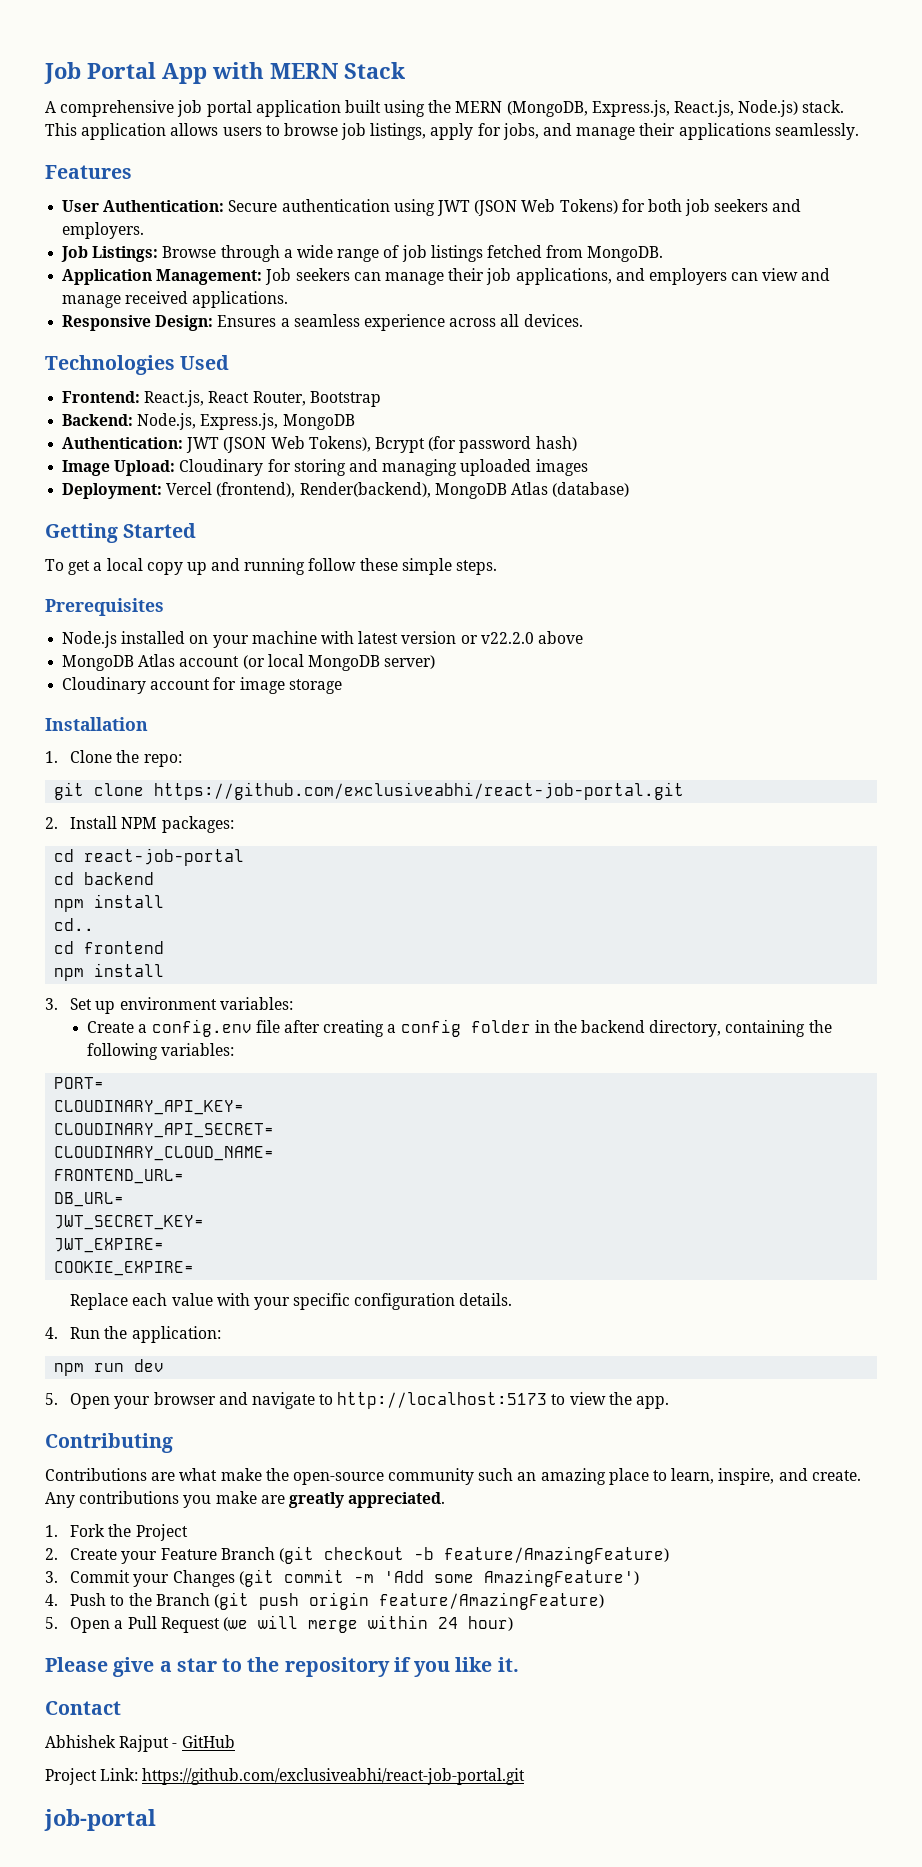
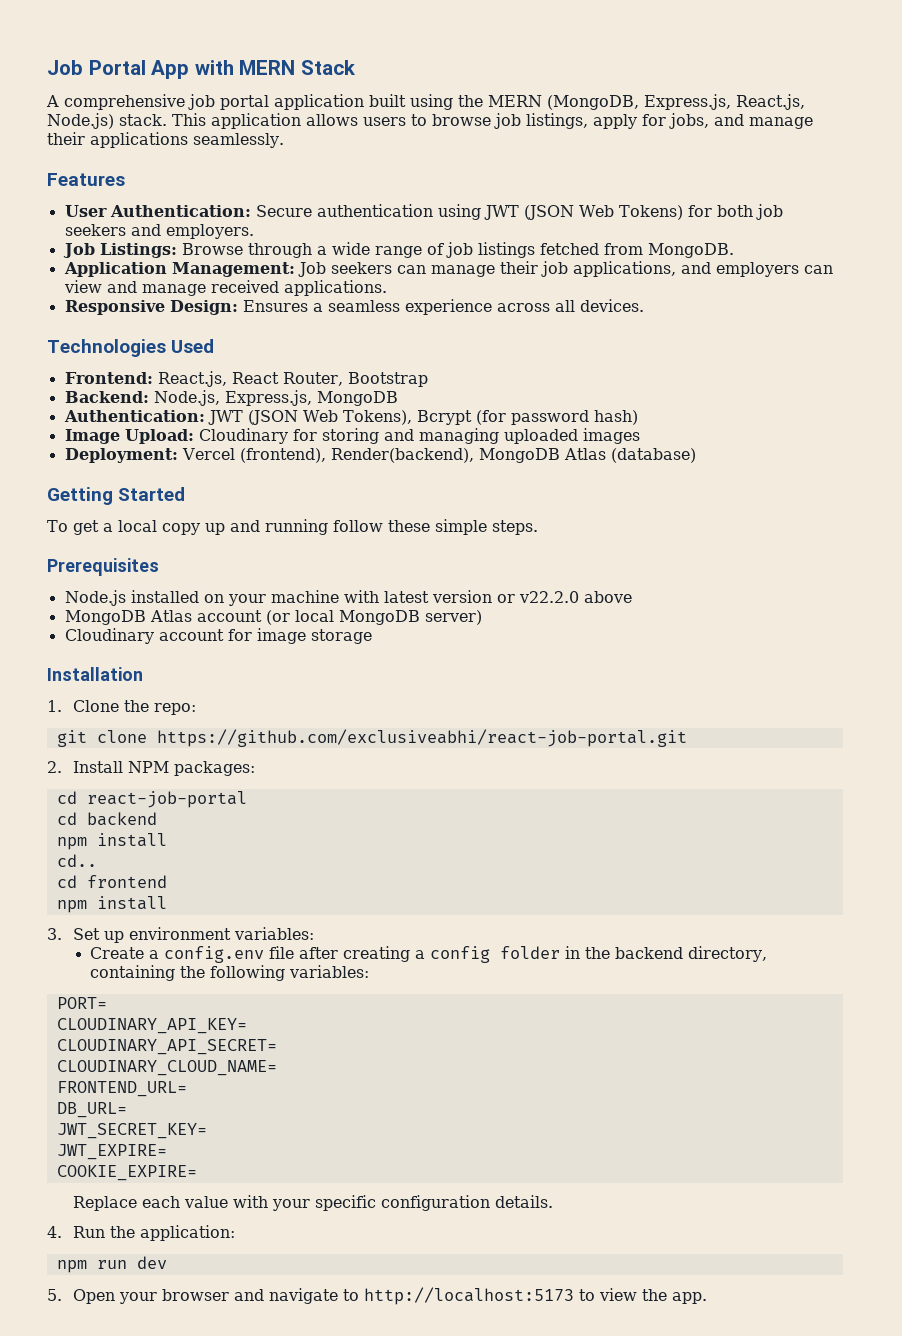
[45,1433,173,1453] [45,1468,861,1485] [45,1491,446,1508] [45,1524,188,1541] [45,1546,669,1564] [45,1569,639,1587] [45,1592,604,1610] [45,1615,513,1633] [45,1657,519,1677] [45,1701,121,1715] [45,1735,235,1752] [45,1768,526,1785] [44,1809,156,1831] // Contributing // Contributions are what make the open-source community such an amazing place to learn, inspire, and create. Any contributions you make are greatly appreciated. // 1. Fork the Project // 2. Create your Feature Branch (git checkout -b feature/AmazingFeature) // 3. Commit your Changes (git commit -m 'Add some AmazingFeature') // 4. Push to the Branch (git push origin feature/AmazingFeature) // 5. Open a Pull Request (we will merge within 24 hour) // Please give a star to the repository if you like it. // Contact // Abhishek Rajput - GitHub // Project Link: https://github.com/exclusiveabhi/react-job-portal.git // job-portal -> (707, 1298) none

